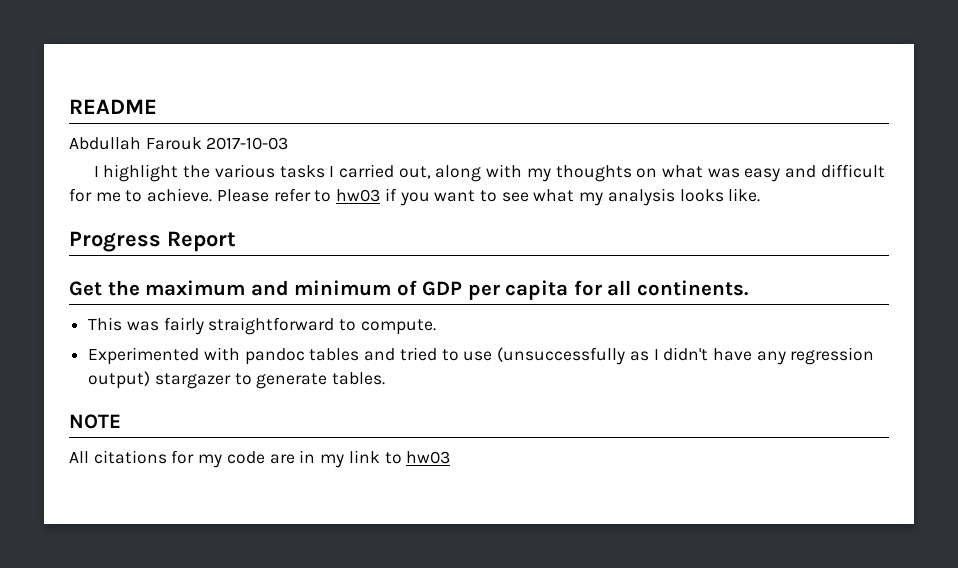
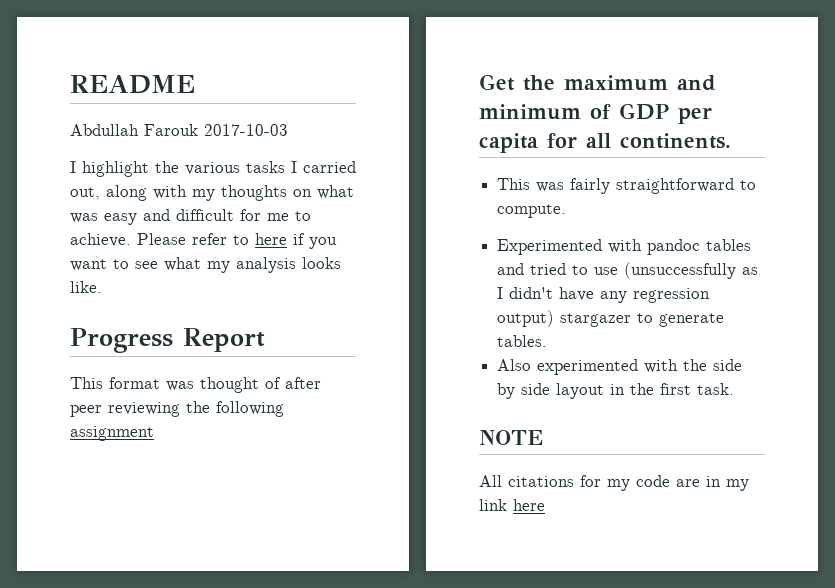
[336,189,381,202] hw03 -> [255,233,287,245] here
(236, 241) none -> [70,377,321,393] [70,401,284,417] [70,426,154,441] // This format was thought of after peer reviewing the following assignment
(386, 378) none -> [497,359,743,375] [497,383,735,399] // Also experimented with the side by side layout in the first task.
[384,451,451,464] to hw03 -> [513,499,545,511] here

